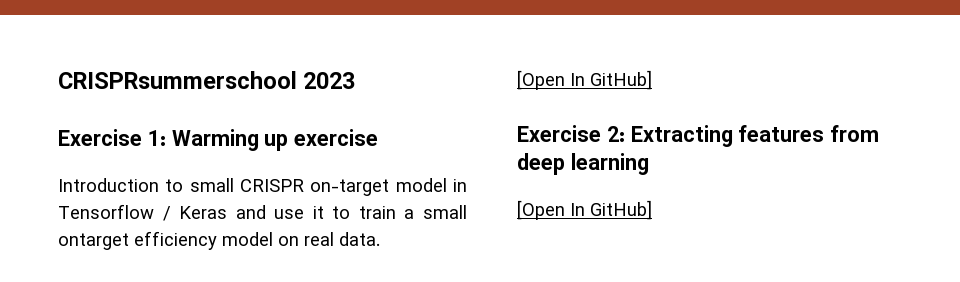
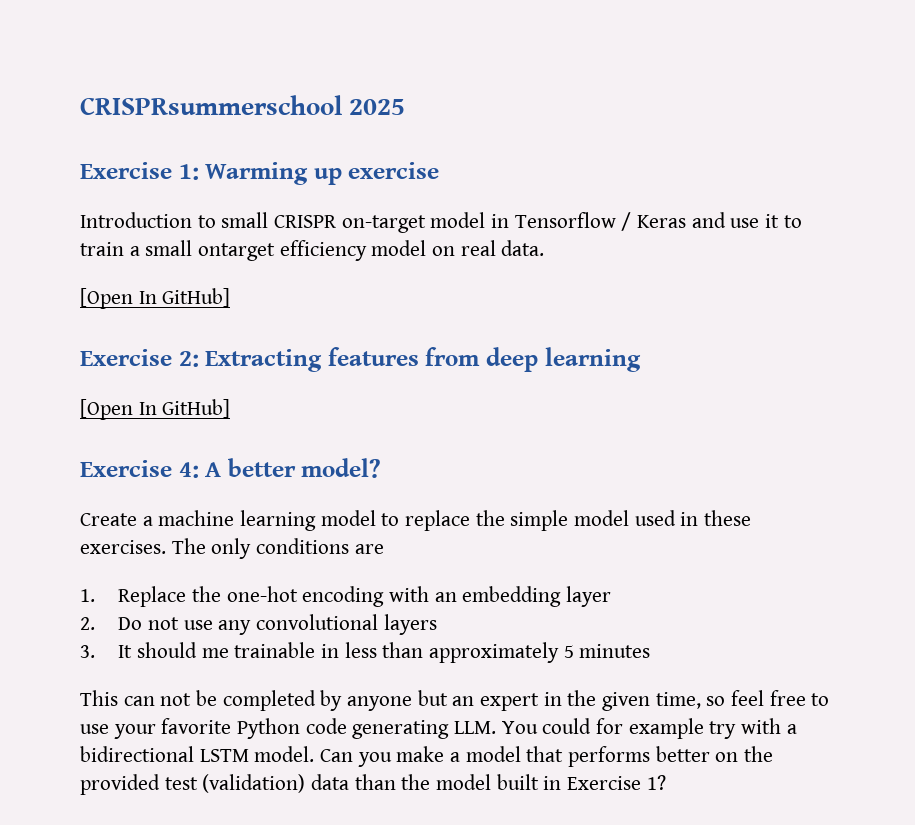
[303,72,356,89] 2023 -> [349,99,406,115] 2025
(652, 210) none -> [80,458,382,478] [80,510,752,531] [80,538,384,559] [80,586,612,607] [80,614,437,635] [80,642,651,663] [80,690,830,711] [80,718,797,739] [80,746,774,767] [80,774,666,795] // Exercise 4: A better model? // Create a machine learning model to replace the simple model used in these exercises. The only conditions are // 1. Replace the one-hot encoding with an embedding layer // 2. Do not use any convolutional layers // 3. It should me trainable in less than approximately 5 minutes // This can not be completed by anyone but an expert in the given time, so feel free to use your favorite Python code generating LLM. You could for example try with a bidirectional LSTM model. Can you make a model that performs better on the provided test (validation) data than the model built in Exercise 1?

